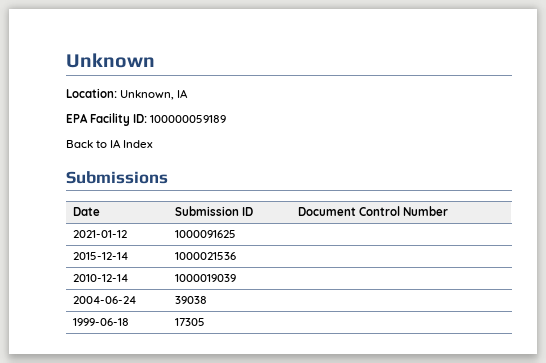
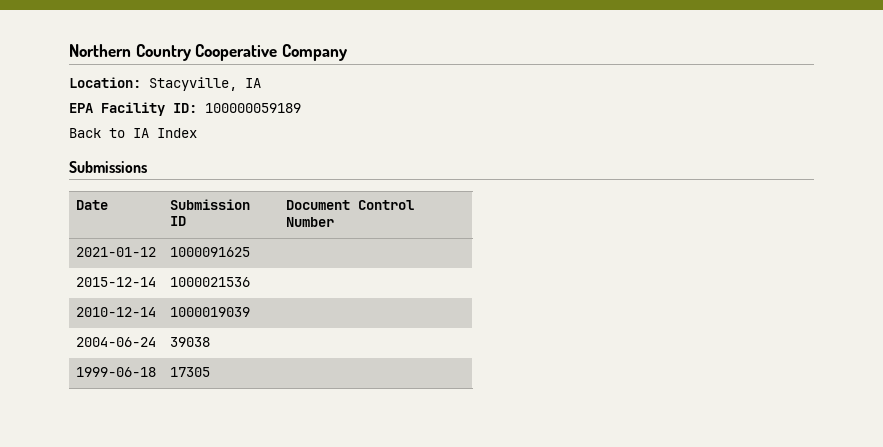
[66,53,155,68] Unknown -> [69,44,347,61] Northern Country Cooperative Company
[120,90,175,100] Unknown, -> [149,77,237,91] Stacyville,

